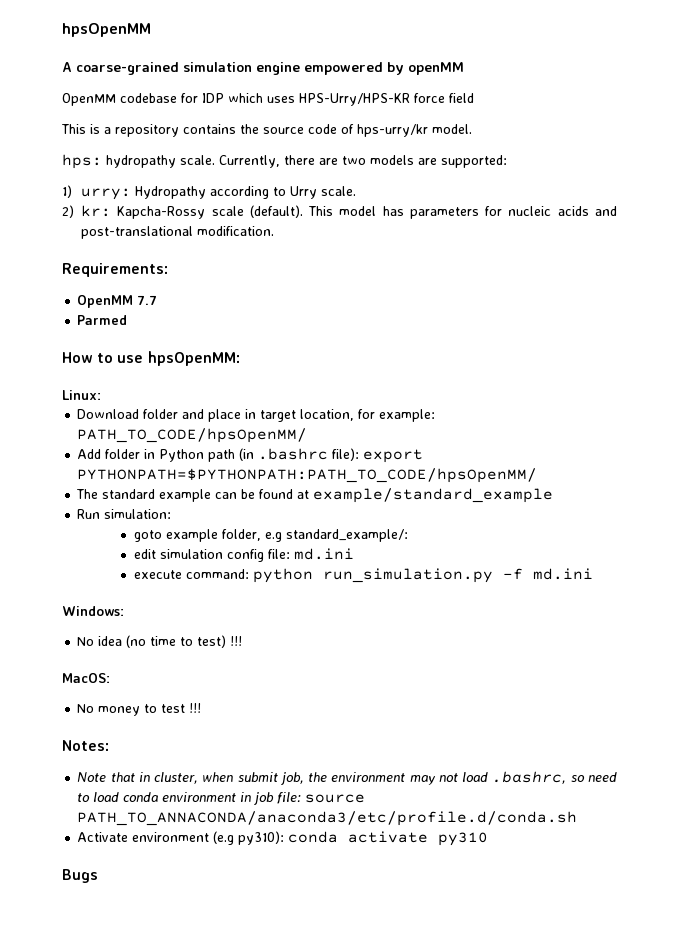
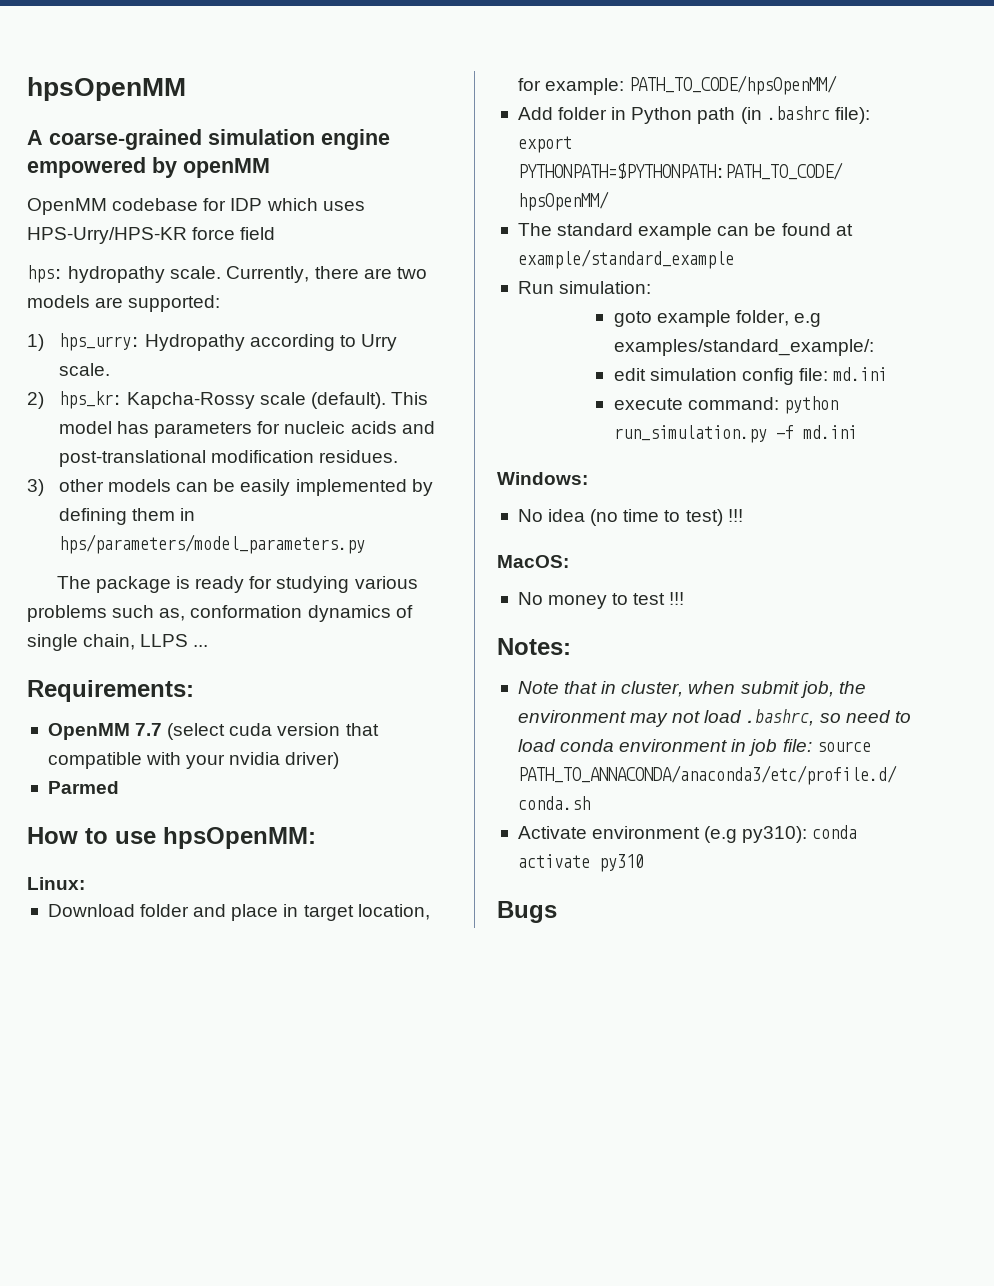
[61,124,472,137] // This is a repository contains the source code of hps-urry/kr model. -> (276, 233) none
[80,188,131,200] urry: -> [58,333,140,351] hps_urry:
[81,205,111,217] kr: -> [58,391,122,409] hps_kr:
[197,226,274,236] [62,263,168,277] [77,295,158,308] modification. // Requirements: // OpenMM 7.7 -> [211,450,399,463] [27,479,433,496] [58,508,196,525] [58,534,365,554] [56,576,418,593] [27,605,413,622] [27,634,209,651] [27,680,194,702] [47,723,379,740] [47,752,340,769] modification residues. // 3) other models can be easily implemented by defining them in hps/parameters/model_parameters.py // The package is ready for studying various problems such as, conformation dynamics of single chain, LLPS ... // Requirements: // OpenMM 7.7 (select cuda version that compatible with your nvidia driver)
[285,529,408,542] standard_example/: -> [613,339,874,356] examples/standard_example/:

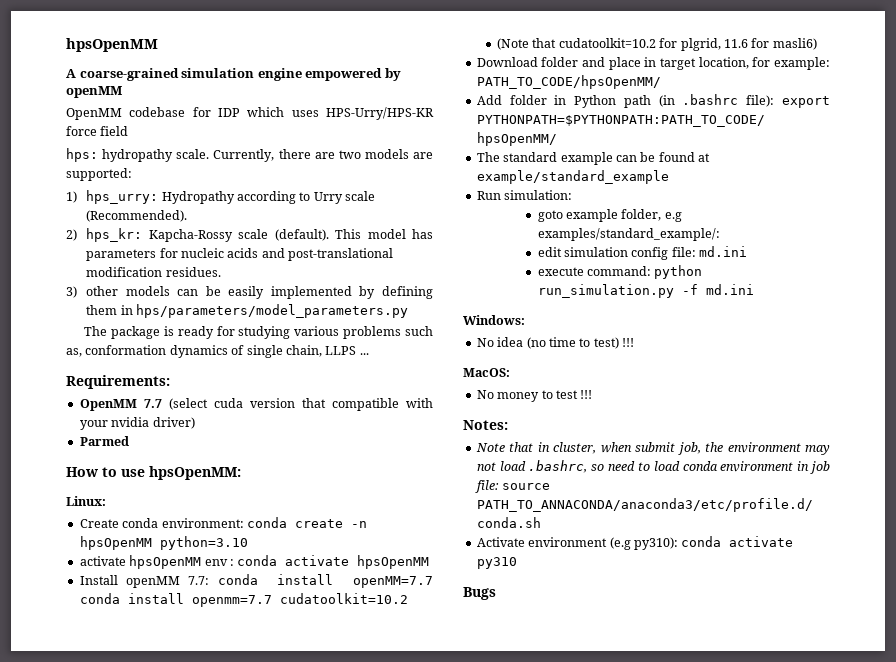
[58,363,110,376] scale. -> [345,191,376,201] [86,210,188,222] scale (Recommended).
(85, 883) none -> [79,517,367,528] [79,536,248,550] [79,555,430,569] [79,574,433,588] [79,593,408,607] [497,38,817,51] // Create conda environment: conda create -n hpsOpenMM python=3.10 // activate hpsOpenMM env : conda activate hpsOpenMM // Install openMM 7.7: conda install openMM=7.7 conda install openmm=7.7 cudatoolkit=10.2 // (Note that cudatoolkit=10.2 for plgrid, 11.6 for masli6)

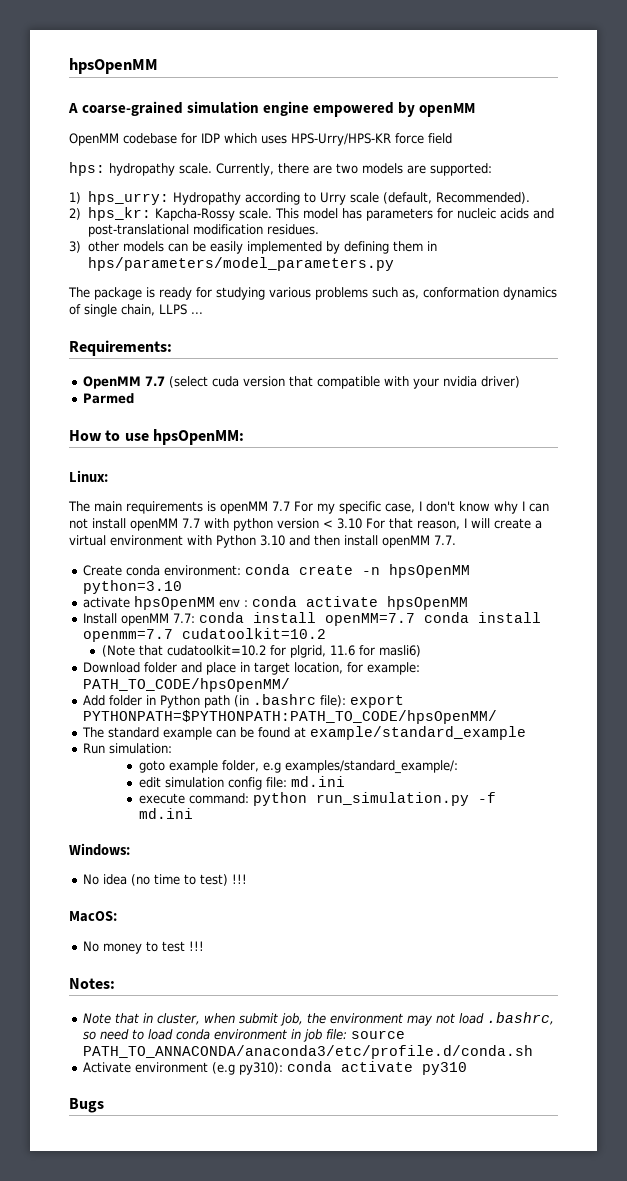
[86,210,188,222] (Recommended). -> [382,192,530,204] (default, Recommended).
[238,229,329,241] scale (default). -> [238,208,272,219] scale.
(106, 501) none -> [68,501,549,514] [69,518,542,531] [69,535,456,548] // The main requirements is openMM 7.7 For my specific case, I don't know why I can not install openMM 7.7 with python version < 3.10 For that reason, I will create a virtual environment with Python 3.10 and then install openMM 7.7.

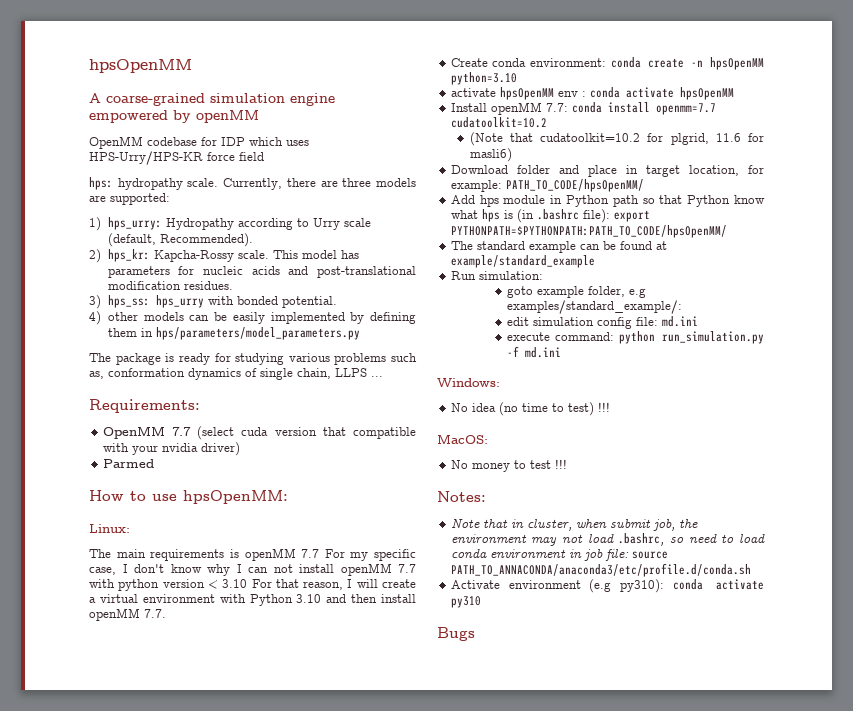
[336,163,358,174] two -> [342,178,372,187] three
(81, 247) none -> [107,295,337,308] [89,311,101,325] hps_ss: hps_urry with bonded potential. // 4)
[325,612,542,626] openMM=7.7 conda install -> (650, 107) none
[109,695,143,706] folder -> [479,195,546,207] hps module
(231, 701) none -> [642,195,765,207] [450,209,513,222] so that Python know what hps is

